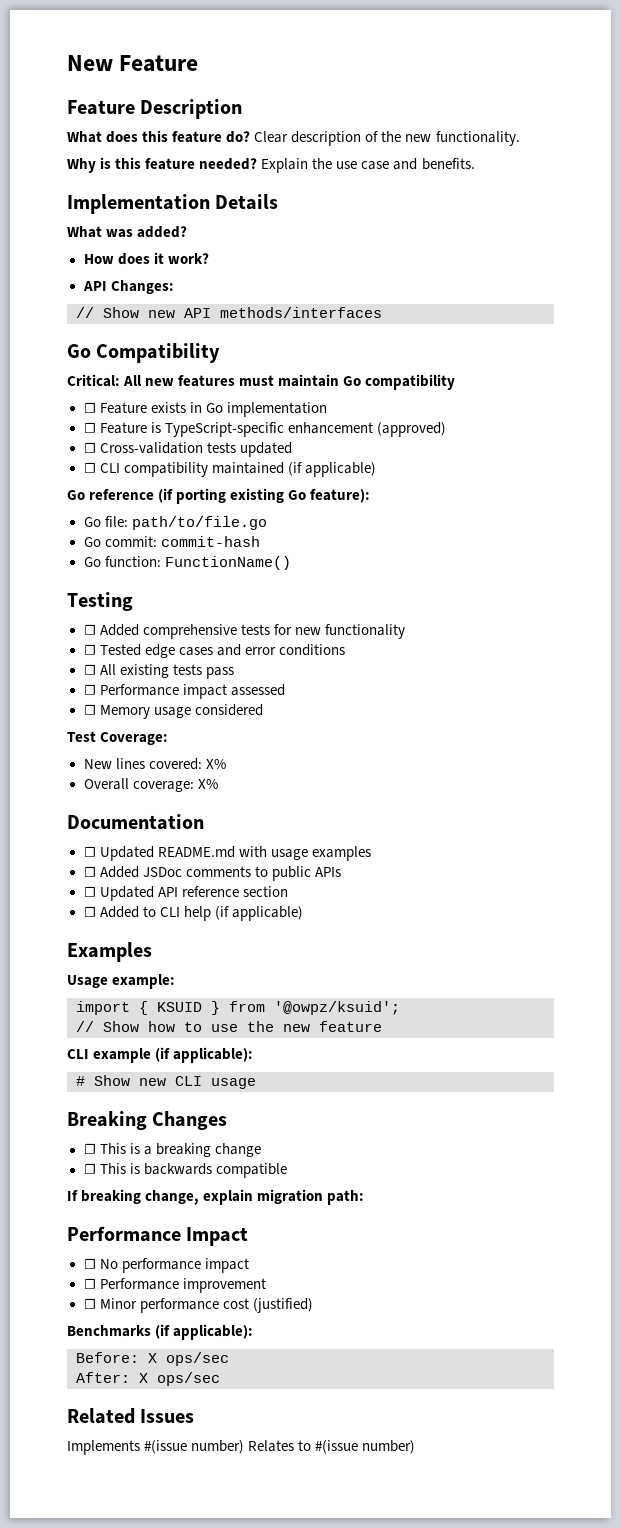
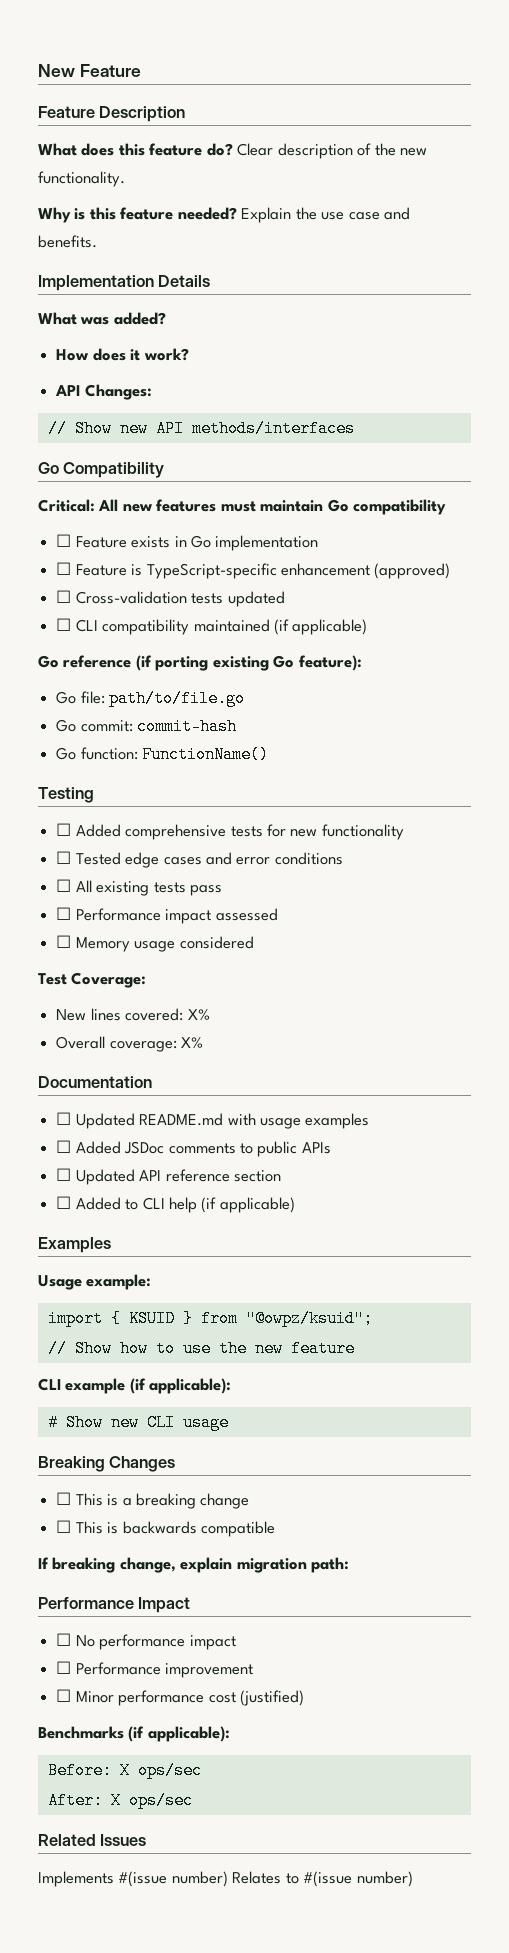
[274,1001,400,1015] '@owpz/ksuid'; -> [245,1310,373,1327] "@owpz/ksuid";

